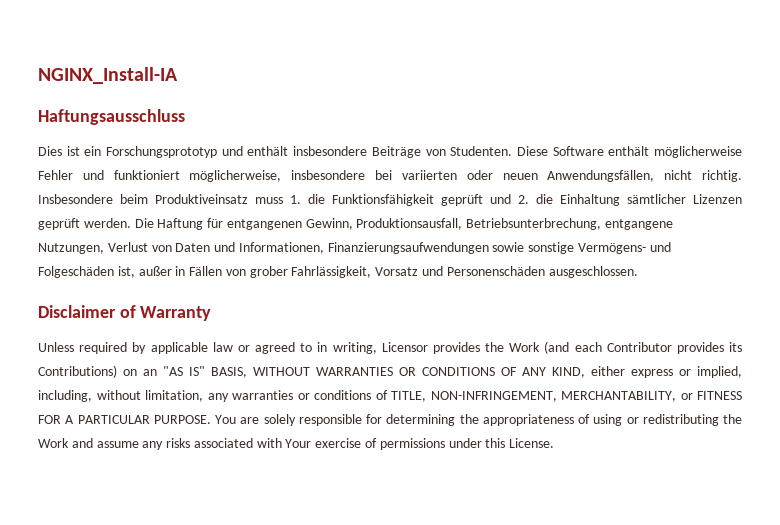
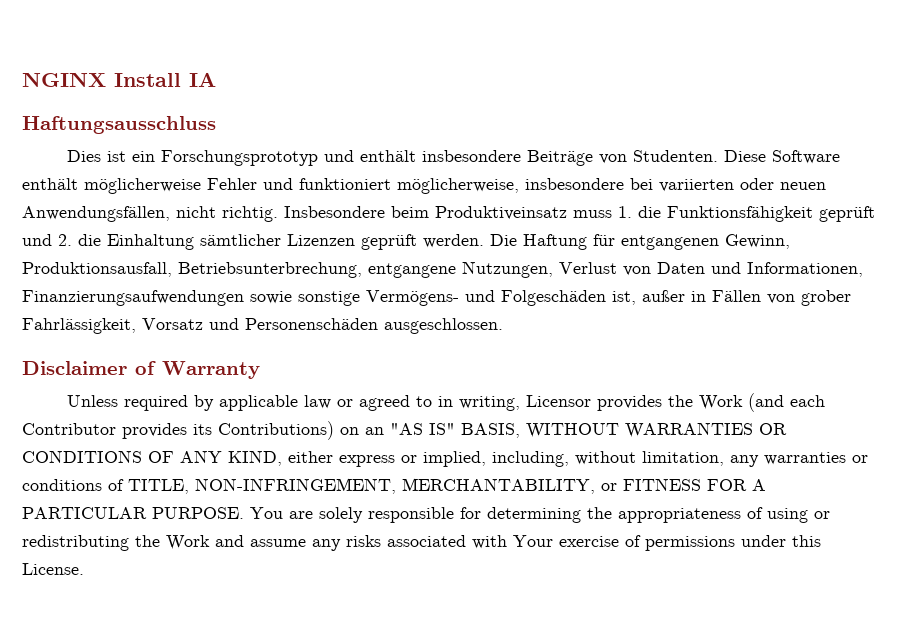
[38,67,178,84] NGINX_Install-IA -> [22,72,216,87] NGINX Install IA

